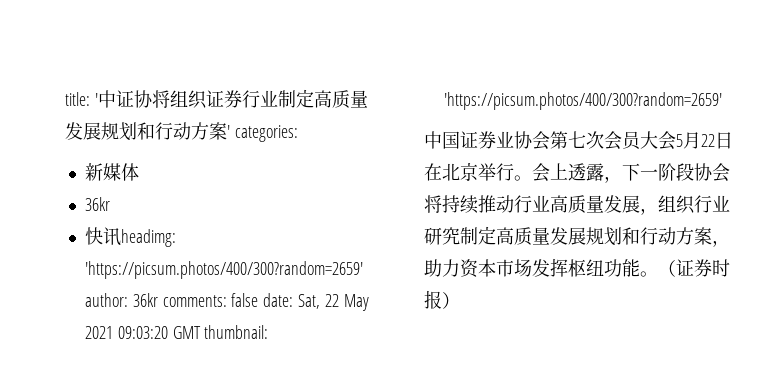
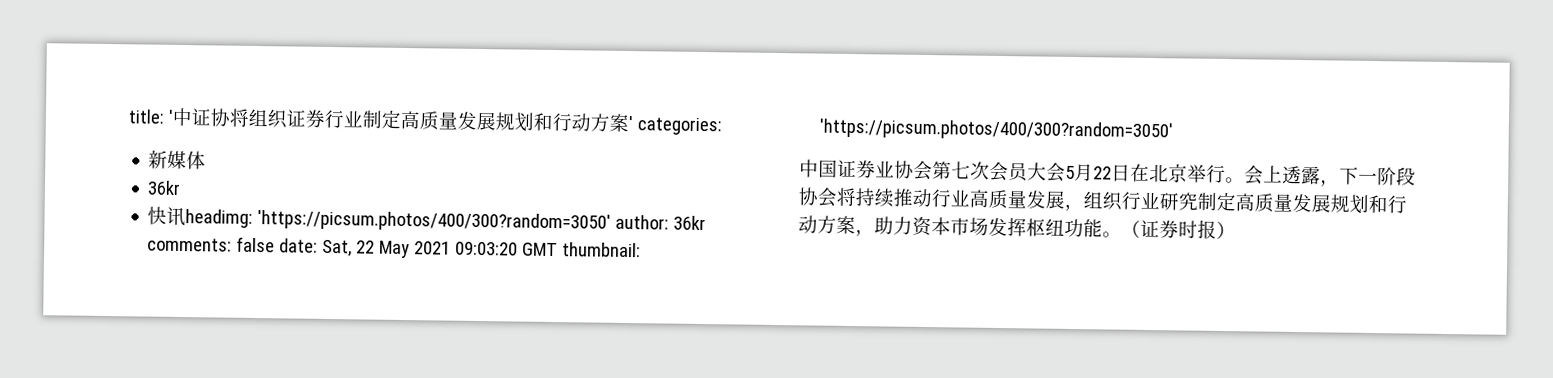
[84,261,363,279] 'https://picsum.photos/400/300?random=2659' -> [257,210,612,233] 'https://picsum.photos/400/300?random=3050'
[443,92,722,110] 'https://picsum.photos/400/300?random=2659' -> [819,118,1174,142] 'https://picsum.photos/400/300?random=3050'

